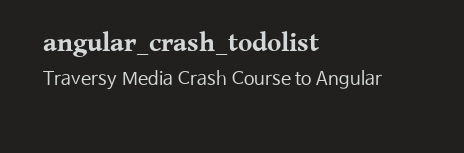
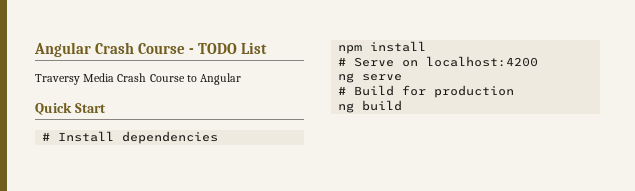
[43,31,319,57] angular_crash_todolist -> [34,42,268,57] Angular Crash Course - TODO List
(383, 79) none -> [35,102,106,115] [42,131,219,144] [338,41,427,54] [338,56,539,67] [338,73,403,83] [338,85,515,98] [338,100,403,113] // Quick Start // # Install dependencies // npm install // # Serve on localhost:4200 // ng serve // # Build for production // ng build

